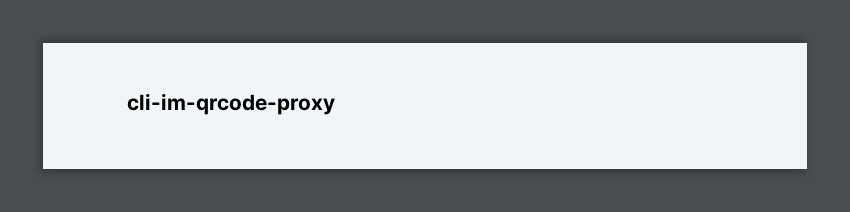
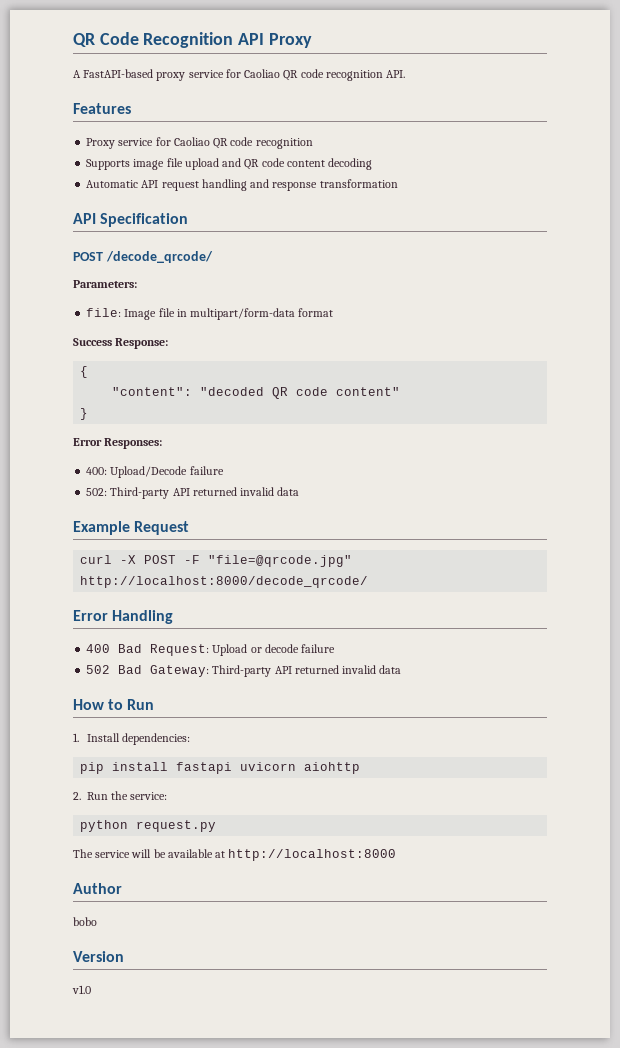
[127,93,335,115] cli-im-qrcode-proxy -> [73,32,312,48] [73,69,406,81] [73,103,131,114] [86,137,313,149] [86,158,373,170] [86,179,398,191] [73,213,189,227] [73,251,213,263] [73,280,137,288] [86,308,334,320] [73,338,169,349] [80,366,89,378] [112,387,401,399] [80,408,89,420] [73,438,163,449] [86,466,224,478] [86,487,300,499] [73,521,190,535] [80,555,353,567] [80,576,369,588] [73,610,174,624] [86,644,336,656] [86,665,402,677] [73,699,155,710] [73,733,190,745] [80,762,361,774] [73,791,168,800] [80,820,217,832] [73,849,397,861] [73,883,122,894] [73,917,97,926] [73,951,124,962] [72,985,91,994] QR Code Recognition API Proxy // A FastAPI-based proxy service for Caoliao QR code recognition API. // Features // Proxy service for Caoliao QR code recognition // Supports image file upload and QR code content decoding // Automatic API request handling and response transformation // API Specification // POST /decode_qrcode/ // Parameters: // file: Image file in multipart/form-data format // Success Response: // { // "content": "decoded QR code content" // } // Error Responses: // 400: Upload/Decode failure // 502: Third-party API returned invalid data // Example Request // curl -X POST -F "file=@qrcode.jpg" http://localhost:8000/decode_qrcode/ // Error Handling // 400 Bad Request: Upload or decode failure // 502 Bad Gateway: Third-party API returned invalid data // How to Run // 1. Install dependencies: // pip install fastapi uvicorn aiohttp // 2. Run the service: // python request.py // The service will be available at http://localhost:8000 // Author // bobo // Version // v1.0

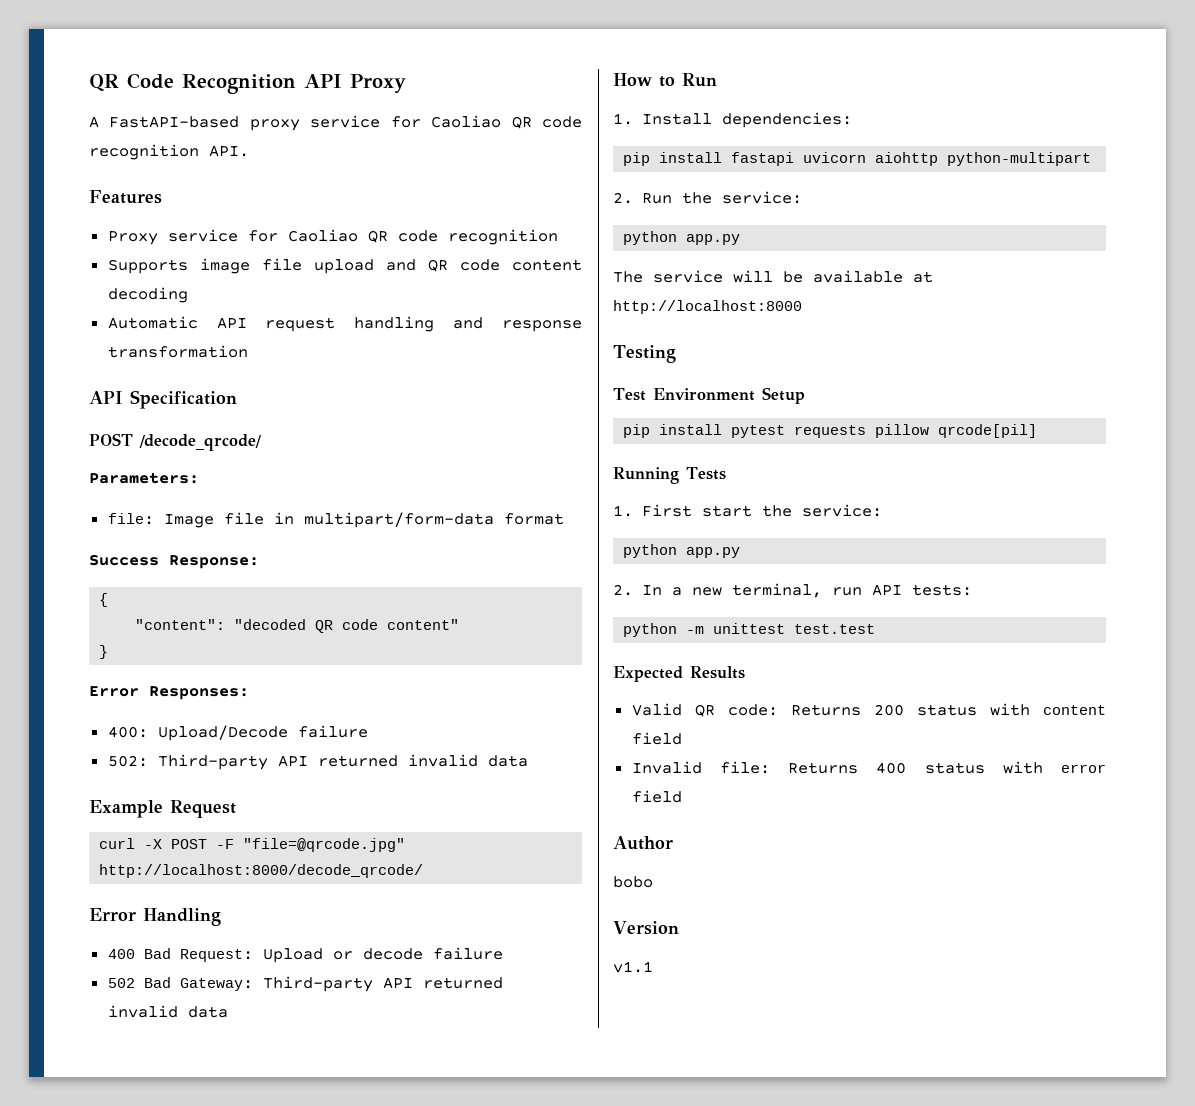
(361, 768) none -> [947,152,1092,166] python-multipart
[136,820,217,832] request.py -> [686,234,741,245] app.py
(397, 855) none -> [613,345,676,363] [613,387,805,404] [623,424,1038,438] [613,467,726,484] [613,504,882,517] [623,544,741,558] [613,583,972,598] [623,623,876,637] [613,666,745,682] [631,703,1106,717] [631,732,682,745] [631,761,1106,774] [631,790,682,803] // Testing // Test Environment Setup // pip install pytest requests pillow qrcode[pil] // Running Tests // 1. First start the service: // python app.py // 2. In a new terminal, run API tests: // python -m unittest test.test // Expected Results // Valid QR code: Returns 200 status with content field // Invalid file: Returns 400 status with error field
[72,985,91,994] v1.0 -> [613,961,653,973] v1.1

